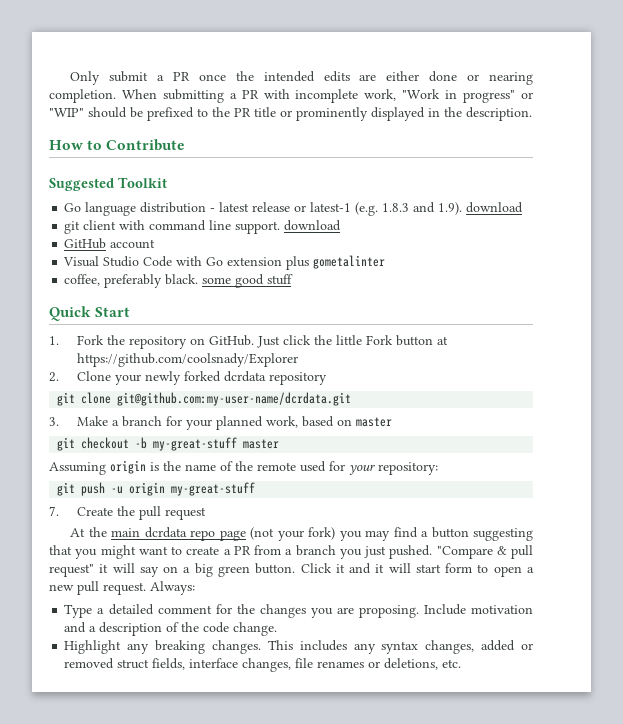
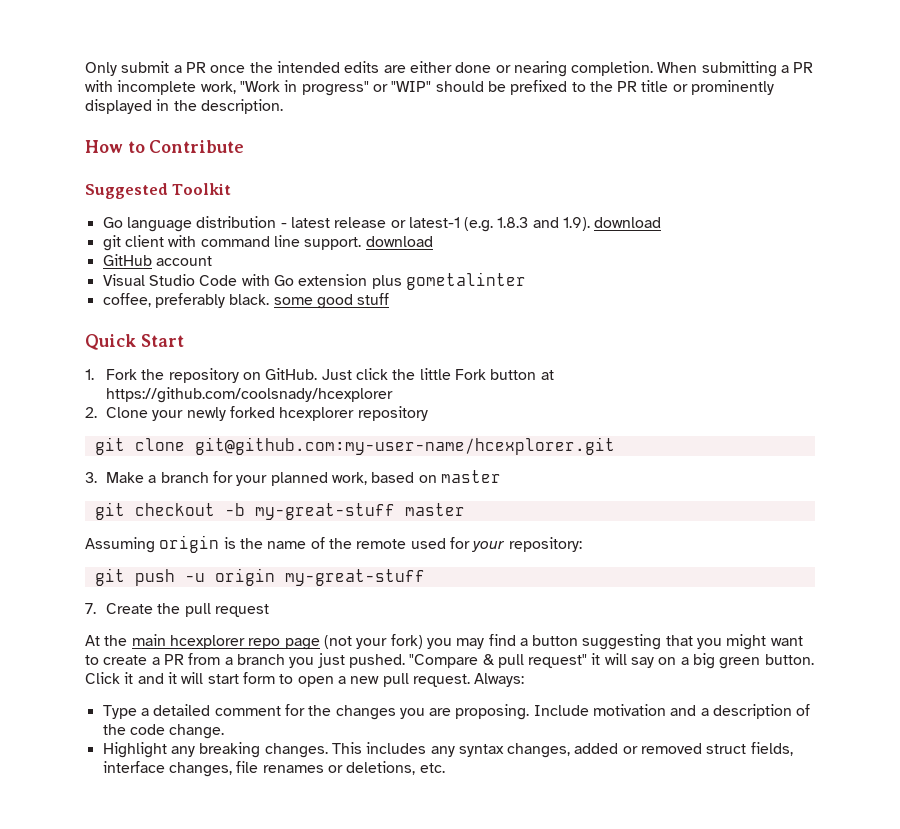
[76,353,298,367] https://github.com/coolsnady/Explorer -> [106,387,394,403] https://github.com/coolsnady/hcexplorer
[223,371,266,382] dcrdata -> [279,407,355,421] hcexplorer
[117,392,352,406] git@github.com:my-user-name/dcrdata.git -> [194,437,615,455] git@github.com:my-user-name/hcexplorer.git
[144,527,187,538] dcrdata -> [169,635,245,649] hcexplorer

